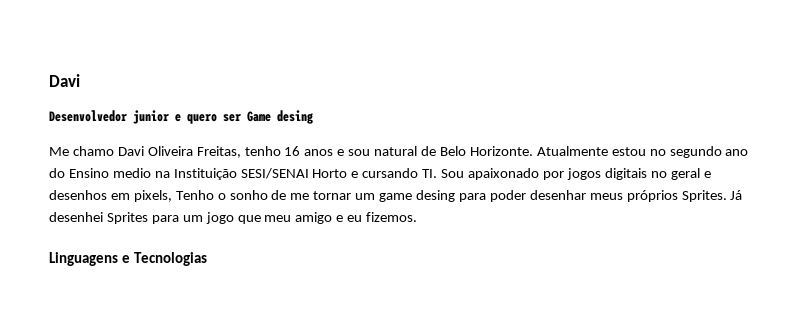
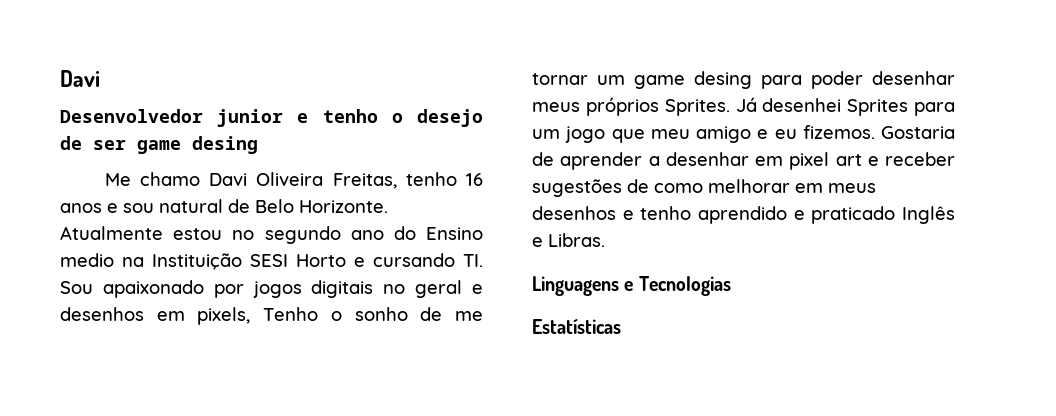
[187,111,271,124] quero ser Game -> [322,109,483,127] [60,136,181,154] tenho o desejo de ser game
[240,168,309,179] SESI/SENAI -> [250,254,288,267] SESI
(418, 217) none -> [881,126,955,139] [532,152,955,170] [532,179,876,197] [532,206,955,224] [532,233,605,247] Gostaria de aprender a desenhar em pixel art e receber sugestões de como melhorar em meus desenhos e tenho aprendido e praticado Inglês e Libras.
(208, 259) none -> [532,319,621,334] // Estatísticas

